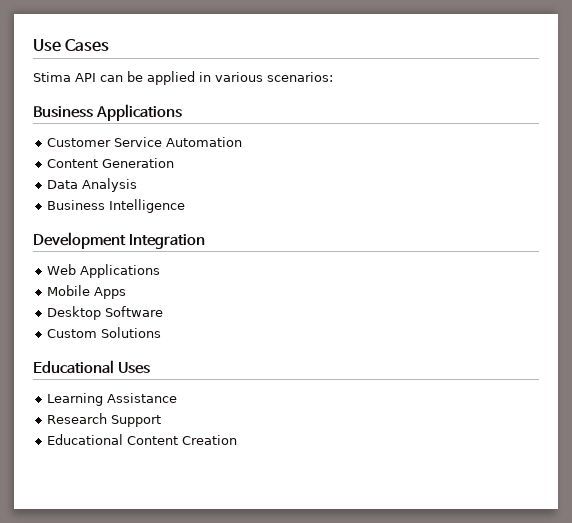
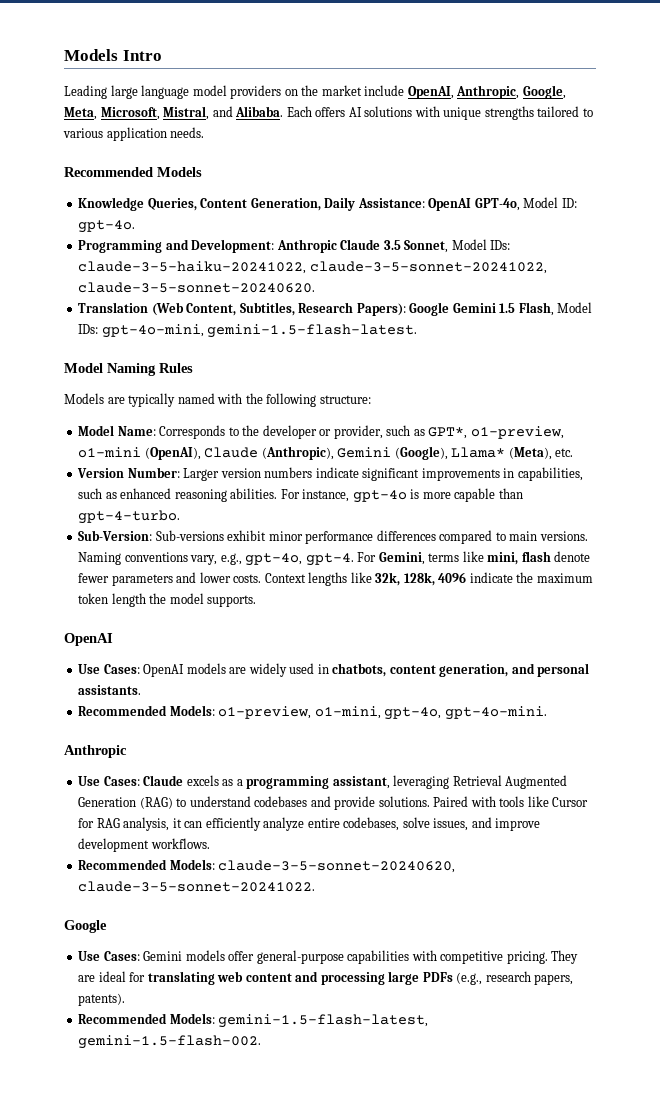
[33,39,110,52] [33,71,333,85] [33,104,182,121] [47,137,243,147] [47,158,175,168] [47,178,138,192] [47,199,186,213] [33,232,205,249] [47,264,161,278] [47,285,127,299] [47,306,164,320] [47,327,162,338] [33,360,150,374] [47,393,178,406] [47,413,162,427] [47,434,238,445] Use Cases // Stima API can be applied in various scenarios: // Business Applications // Customer Service Automation // Content Generation // Data Analysis // Business Intelligence // Development Integration // Web Applications // Mobile Apps // Desktop Software // Custom Solutions // Educational Uses // Learning Assistance // Research Support // Educational Content Creation -> [64,49,162,61] [64,85,566,99] [64,106,593,120] [63,127,205,141] [64,167,202,177] [78,197,577,211] [78,220,136,233] [78,239,511,253] [78,261,547,274] [78,282,316,293] [78,302,593,316] [78,324,418,338] [64,363,193,376] [64,393,371,407] [78,425,564,439] [78,446,574,460] [77,467,583,481] [78,488,523,503] [78,510,181,524] [78,530,588,544] [78,551,591,566] [78,572,593,586] [78,593,257,607] [64,633,113,646] [78,663,590,677] [78,685,142,695] [78,705,547,720] [64,745,127,758] [78,775,568,789] [78,796,589,810] [78,817,541,831] [78,838,210,852] [78,859,456,873] [78,881,316,892] [64,920,107,933] [78,950,579,964] [78,971,574,985] [78,993,126,1006] [78,1013,429,1028] [78,1035,262,1049] Models Intro // Leading large language model providers on the market include OpenAI, Anthropic, Google, Meta, Microsoft, Mistral, and Alibaba. Each offers AI solutions with unique strengths tailored to various application needs. // Recommended Models // Knowledge Queries, Content Generation, Daily Assistance: OpenAI GPT-4o, Model ID: gpt-4o. // Programming and Development: Anthropic Claude 3.5 Sonnet, Model IDs: claude-3-5-haiku-20241022, claude-3-5-sonnet-20241022, claude-3-5-sonnet-20240620. // Translation (Web Content, Subtitles, Research Papers): Google Gemini 1.5 Flash, Model IDs: gpt-4o-mini, gemini-1.5-flash-latest. // Model Naming Rules // Models are typically named with the following structure: // Model Name: Corresponds to the developer or provider, such as GPT*, o1-preview, o1-mini (OpenAI), Claude (Anthropic), Gemini (Google), Llama* (Meta), etc. // Version Number: Larger version numbers indicate significant improvements in capabilities, such as enhanced reasoning abilities. For instance, gpt-4o is more capable than gpt-4-turbo. // Sub-Version: Sub-versions exhibit minor performance differences compared to main versions. Naming conventions vary, e.g., gpt-4o, gpt-4. For Gemini, terms like mini, flash denote fewer parameters and lower costs. Context lengths like 32k, 128k, 4096 indicate the maximum token length the model supports. // OpenAI // Use Cases: OpenAI models are widely used in chatbots, content generation, and personal assistants. // Recommended Models: o1-preview, o1-mini, gpt-4o, gpt-4o-mini. // Anthropic // Use Cases: Claude excels as a programming assistant, leveraging Retrieval Augmented Generation (RAG) to understand codebases and provide solutions. Paired with tools like Cursor for RAG analysis, it can efficiently analyze entire codebases, solve issues, and improve development workflows. // Recommended Models: claude-3-5-sonnet-20240620, claude-3-5-sonnet-20241022. // Google // Use Cases: Gemini models offer general-purpose capabilities with competitive pricing. They are ideal for translating web content and processing large PDFs (e.g., research papers, patents). // Recommended Models: gemini-1.5-flash-latest, gemini-1.5-flash-002.

